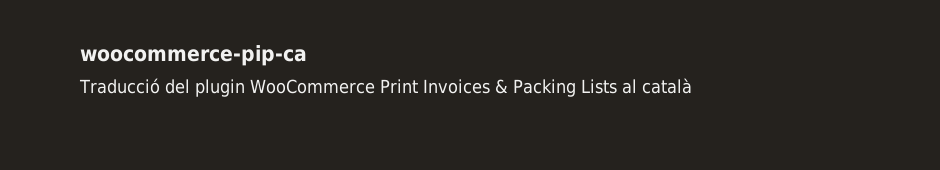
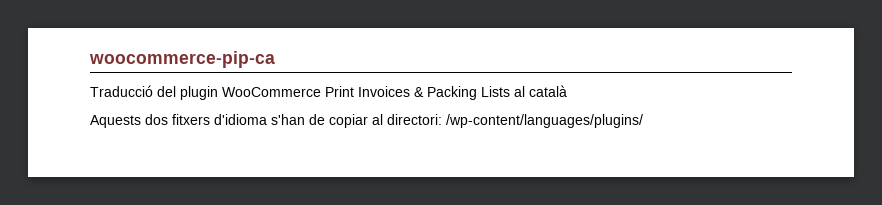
(692, 86) none -> [90,114,643,128] // Aquests dos fitxers d'idioma s'han de copiar al directori: /wp-content/languages/plugins/

